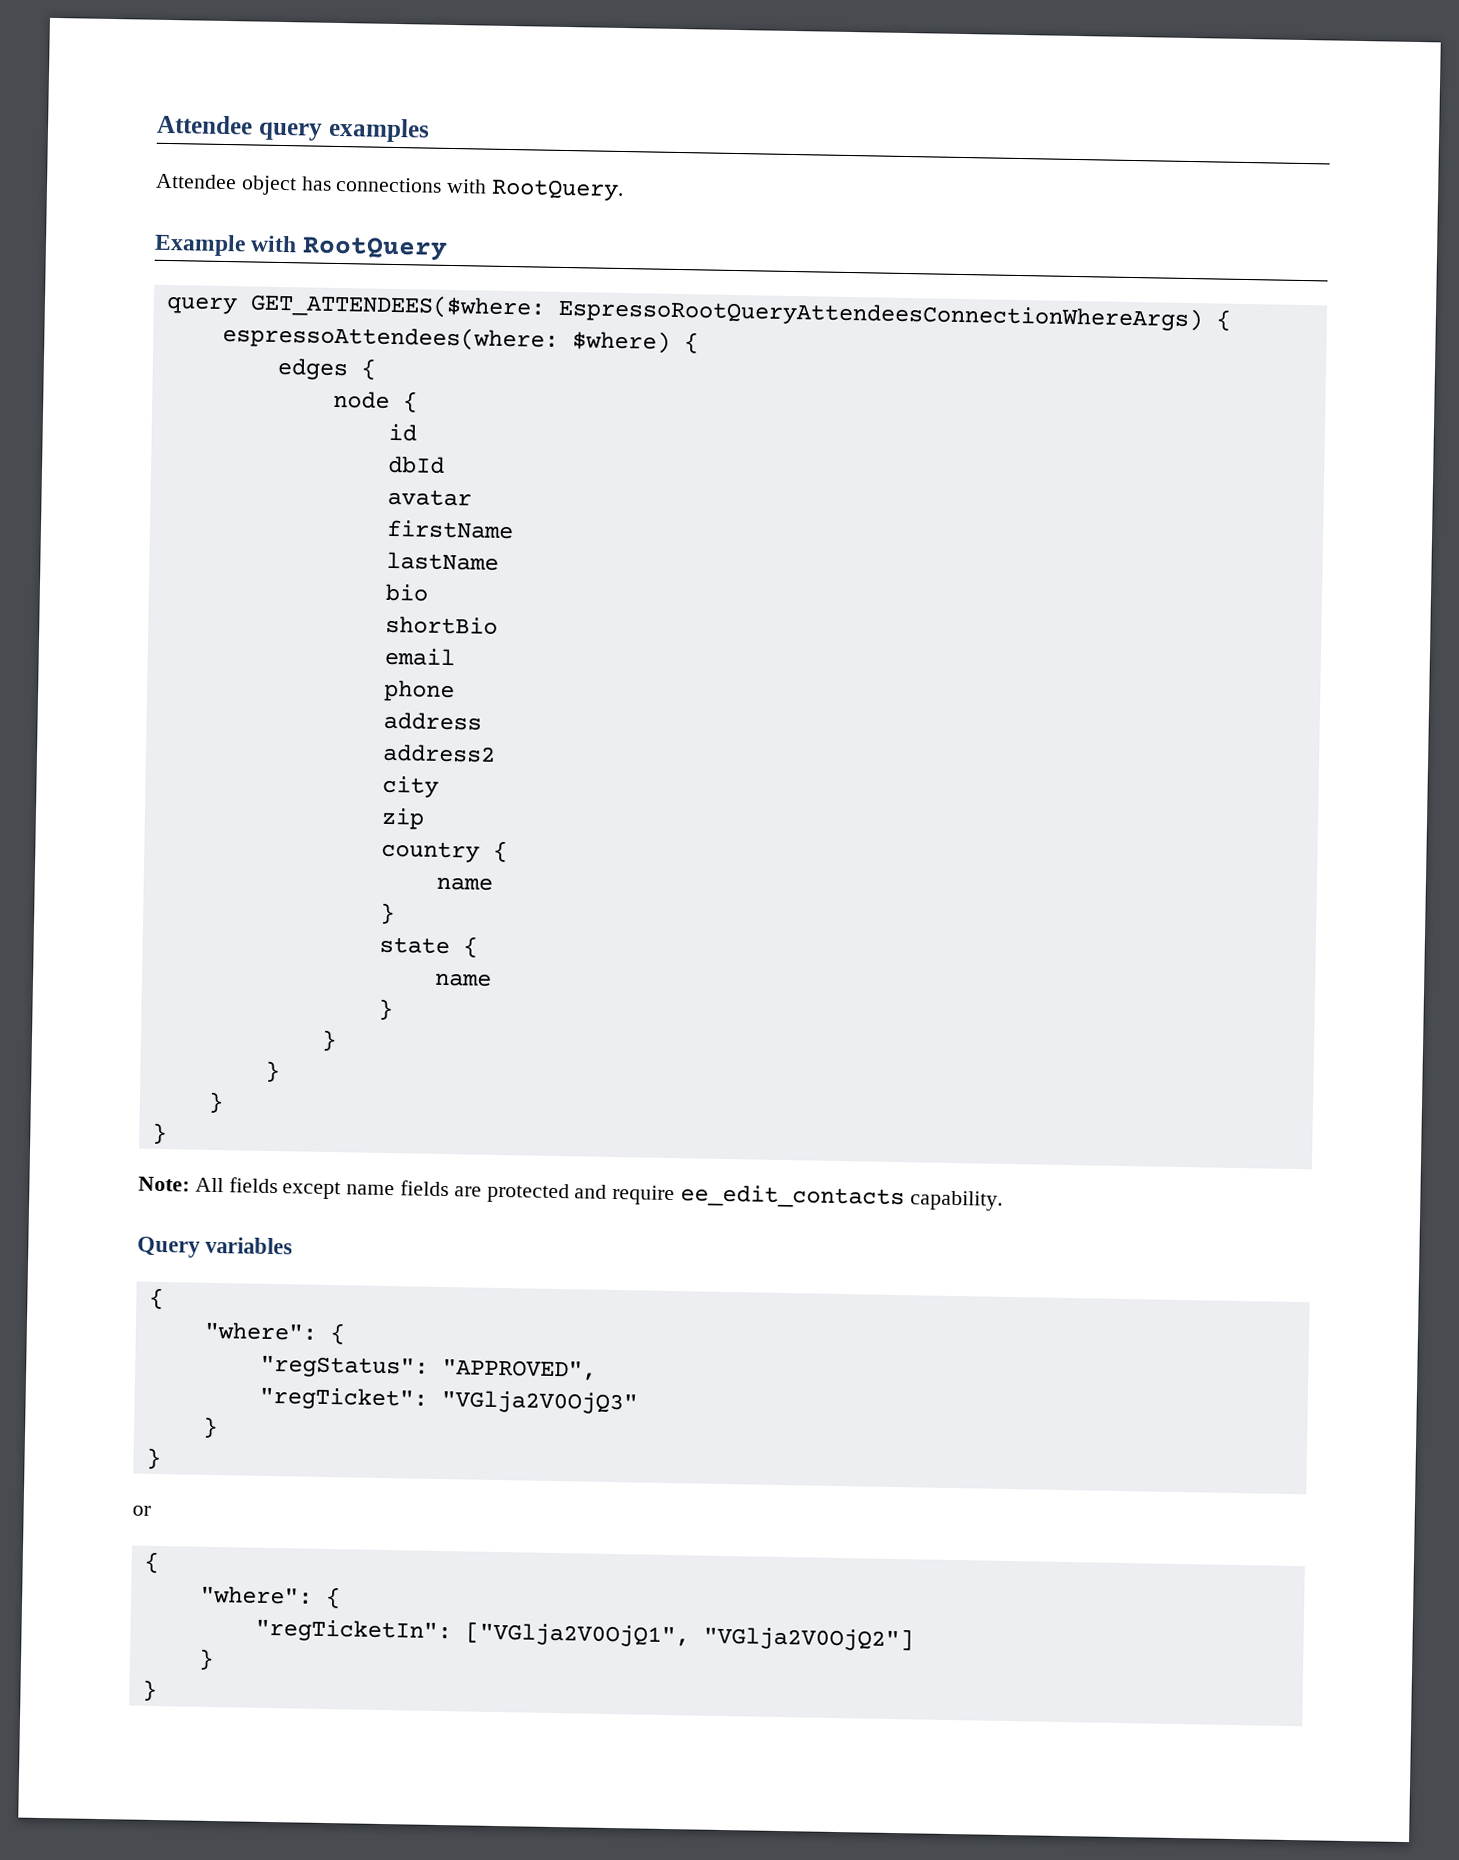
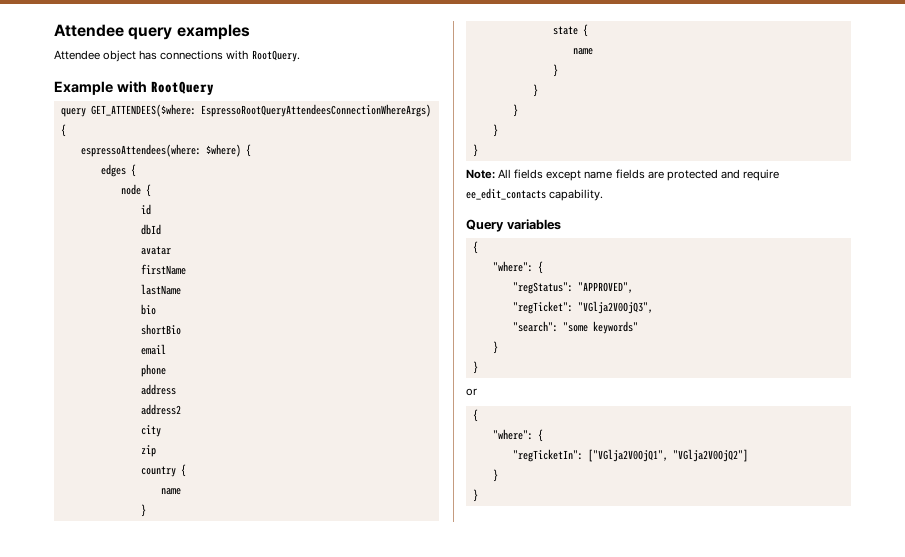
[440,1389,638,1415] "VGlja2V0OjQ3" -> [577,301,653,314] [512,321,638,334] "VGlja2V0OjQ3", // "search": "some keywords"

